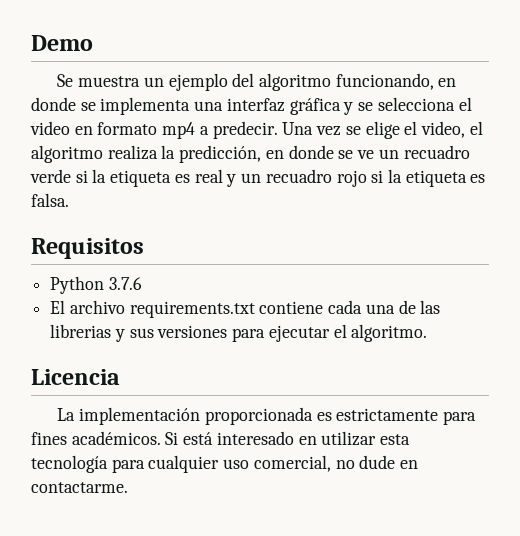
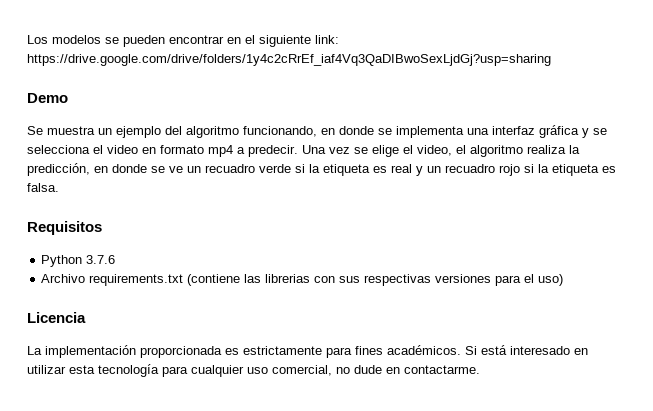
(31, 43) none -> [27,35,339,47] [27,54,551,66] Los modelos se pueden encontrar en el siguiente link: https://drive.google.com/drive/folders/1y4c2cRrEf_iaf4Vq3QaDIBwoSexLjdGj?usp=sharing //
[50,300,441,318] [50,324,428,342] El archivo requirements.txt contiene cada una de las librerias y sus versiones para ejecutar el algoritmo. -> [41,274,564,286] Archivo requirements.txt (contiene las librerias con sus respectivas versiones para el uso)

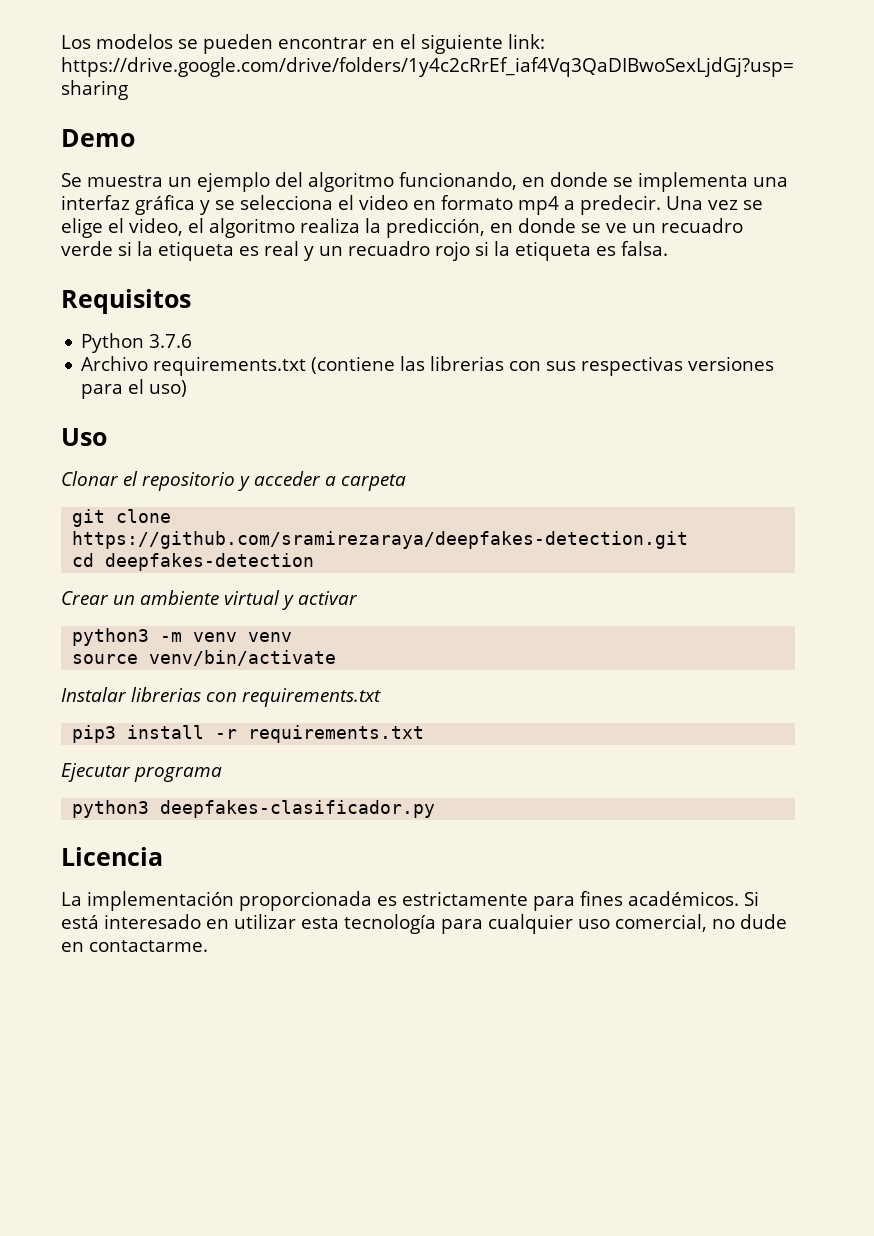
(564, 280) none -> [61,428,107,446] [61,471,406,491] [72,509,172,527] [72,531,689,549] [72,553,315,571] [61,590,358,610] [72,628,293,646] [72,650,337,666] [61,687,381,707] [72,725,425,743] [61,763,222,782] [72,800,436,818] // Uso // Clonar el repositorio y acceder a carpeta // git clone https://github.com/sramirezaraya/deepfakes-detection.git // cd deepfakes-detection // Crear un ambiente virtual y activar // python3 -m venv venv // source venv/bin/activate // Instalar librerias con requirements.txt // pip3 install -r requirements.txt // Ejecutar programa // python3 deepfakes-clasificador.py

